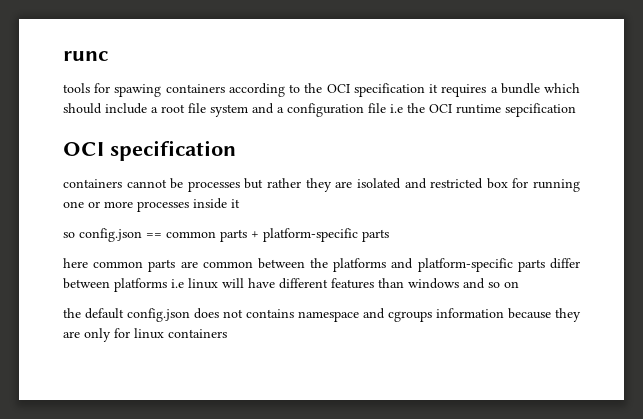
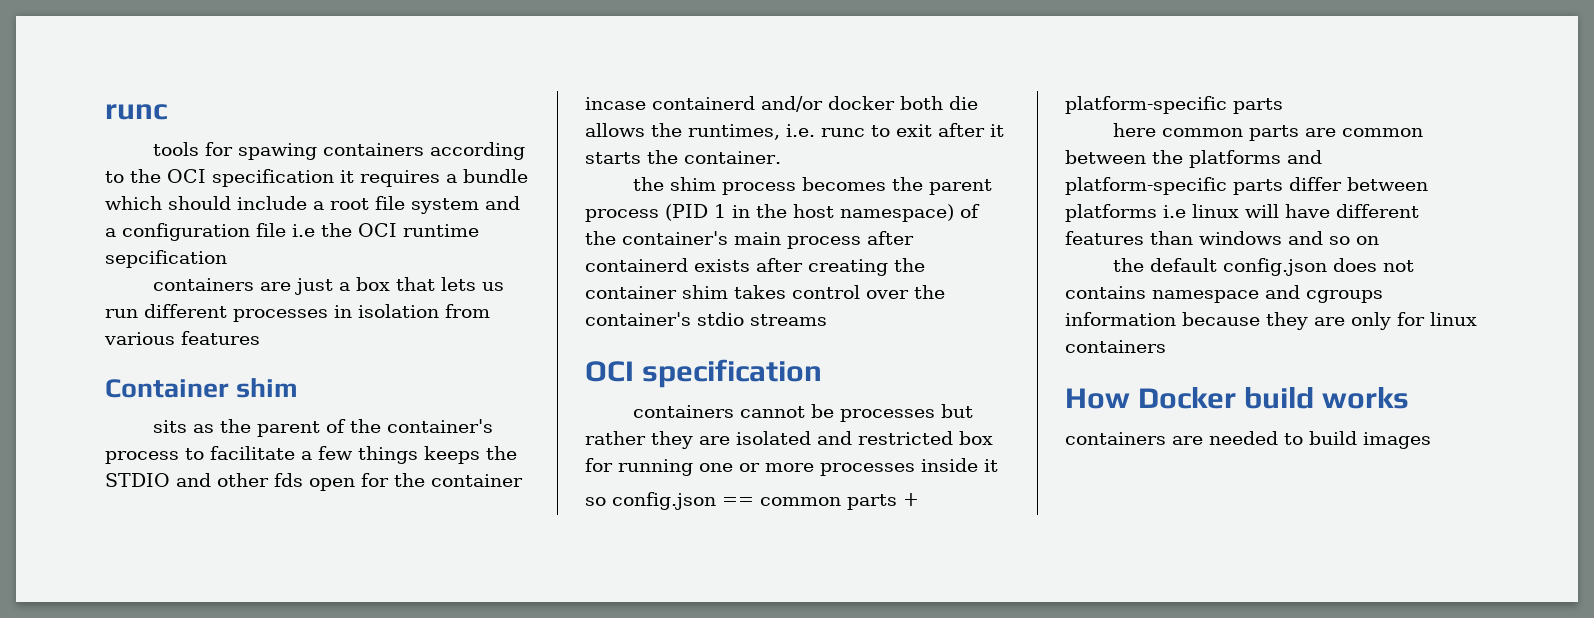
(576, 110) none -> [153,277,505,295] [105,304,490,322] [104,331,260,345] [105,378,299,398] [153,419,494,437] [105,446,517,464] [105,473,523,491] [585,96,978,112] [585,123,1004,140] [585,150,781,164] [633,177,993,195] [585,204,980,222] [585,231,914,249] [585,258,925,276] [585,285,945,299] [585,312,827,326] // containers are just a box that lets us run different processes in isolation from various features // Container shim // sits as the parent of the container's process to facilitate a few things keeps the STDIO and other fds open for the container incase containerd and/or docker both die allows the runtimes, i.e. runc to exit after it starts the container. // the shim process becomes the parent process (PID 1 in the host namespace) of the container's main process after containerd exists after creating the container shim takes control over the container's stdio streams
(227, 333) none -> [1065,387,1410,409] [1065,431,1431,449] // How Docker build works // containers are needed to build images

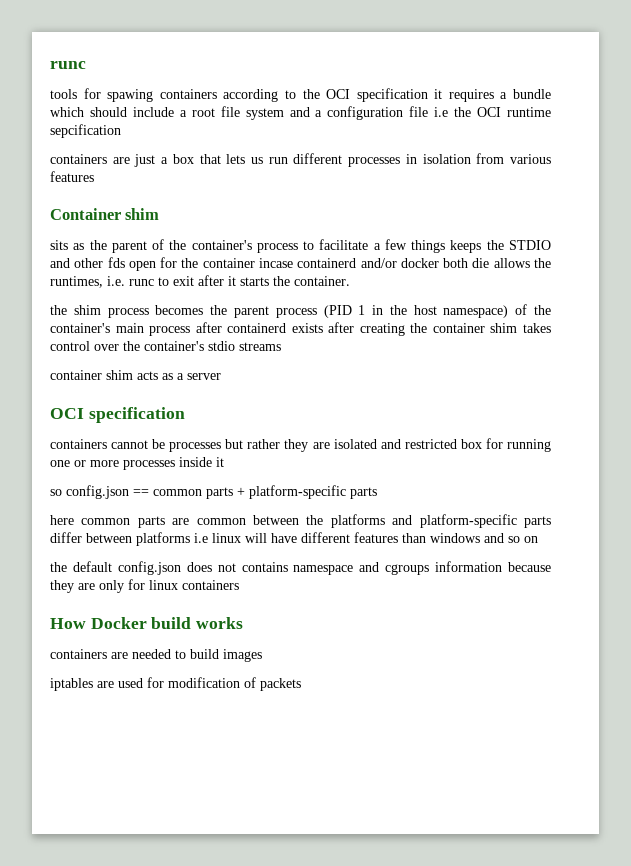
(827, 320) none -> [50,370,221,380] // container shim acts as a server
(1431, 440) none -> [50,677,301,691] // iptables are used for modification of packets

